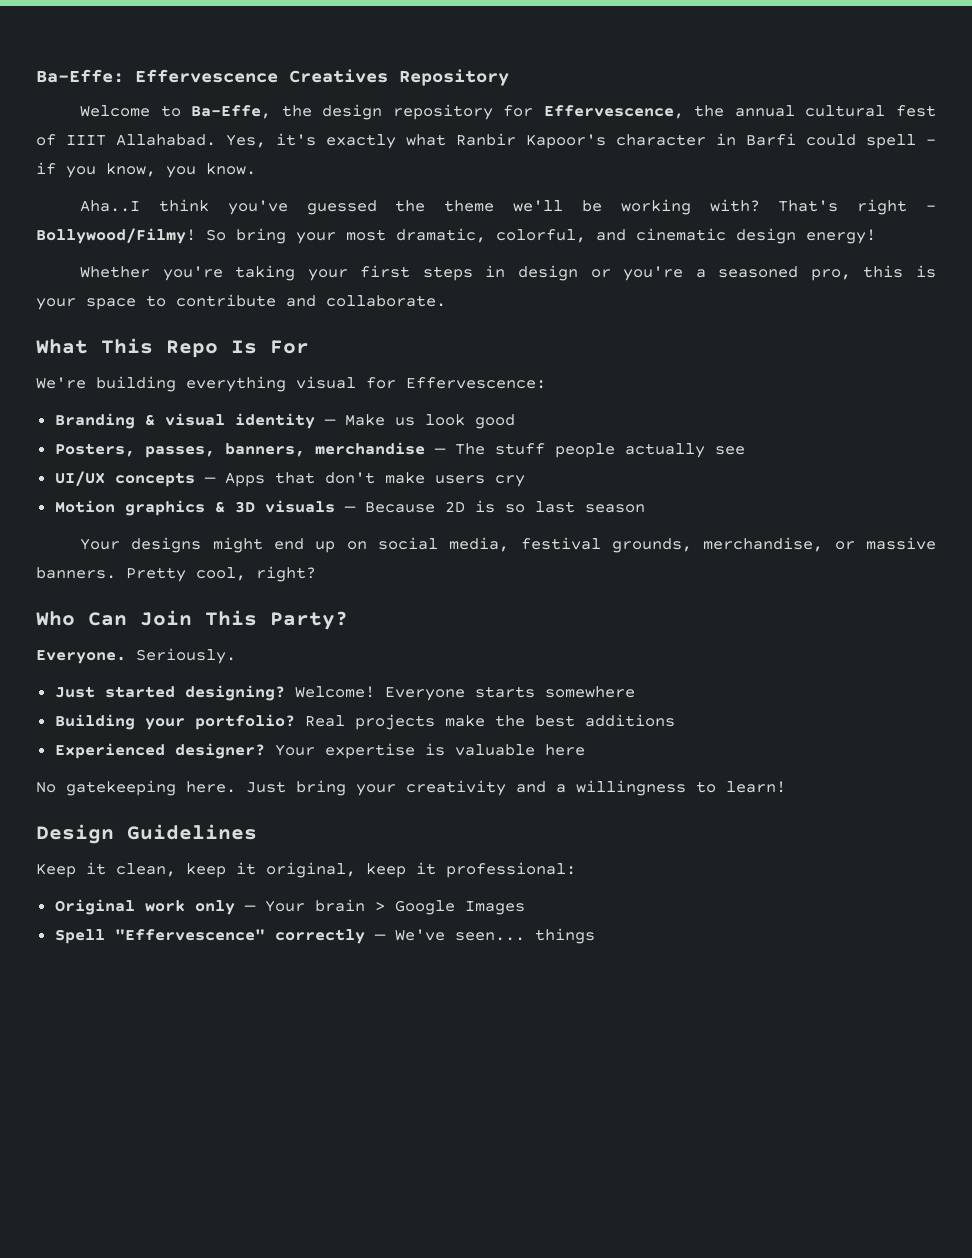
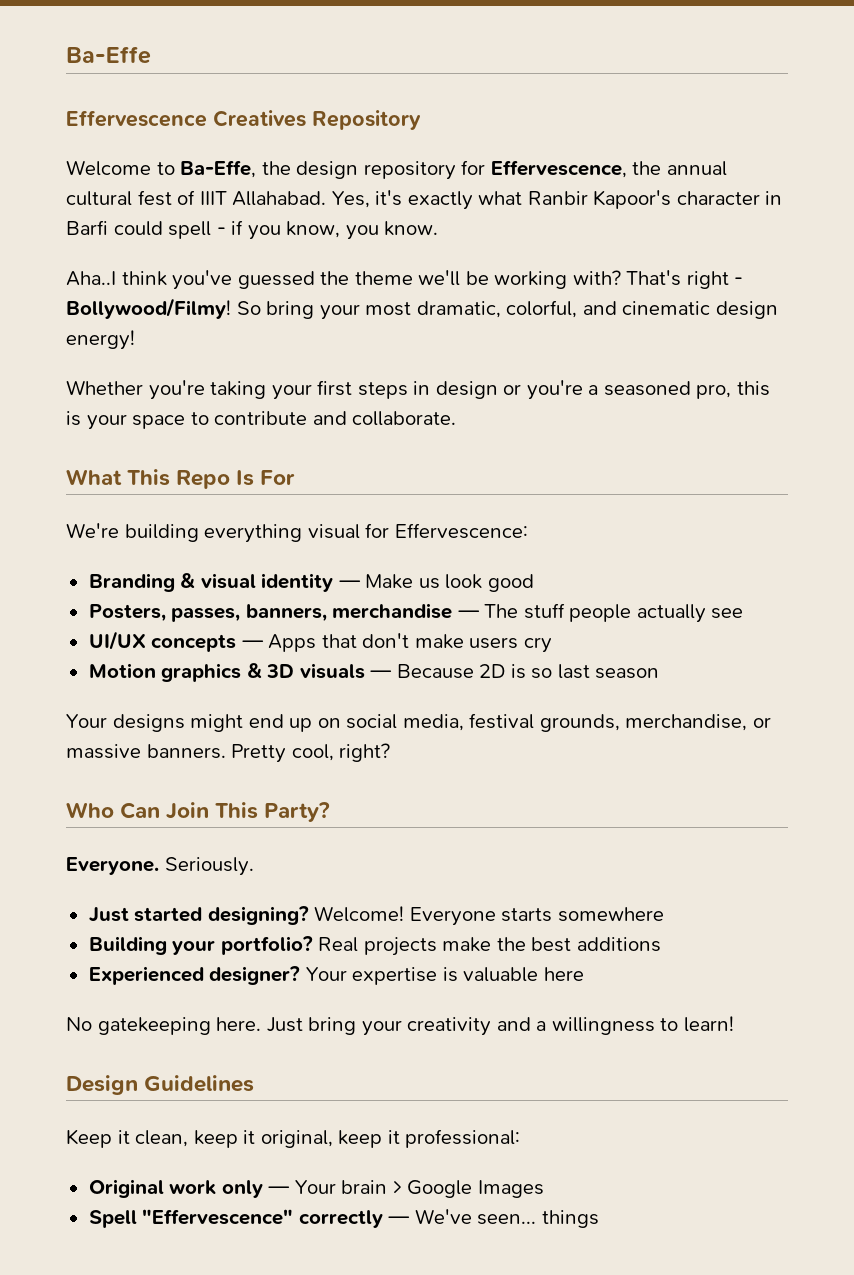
[36,69,124,83] Ba-Effe: -> [66,46,151,64] Ba-Effe //

